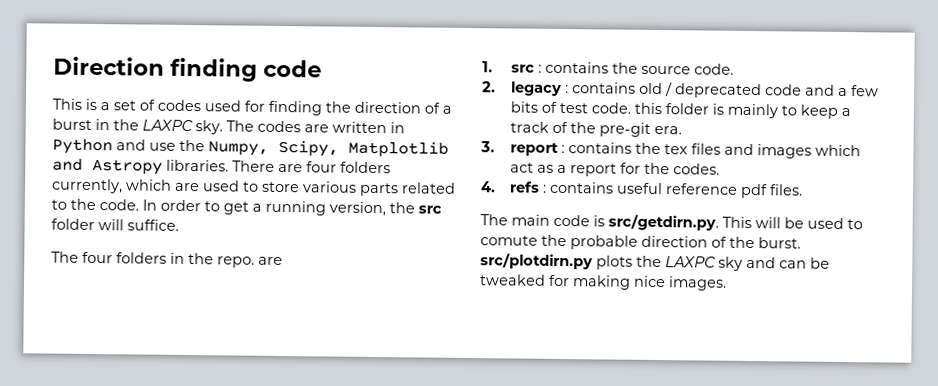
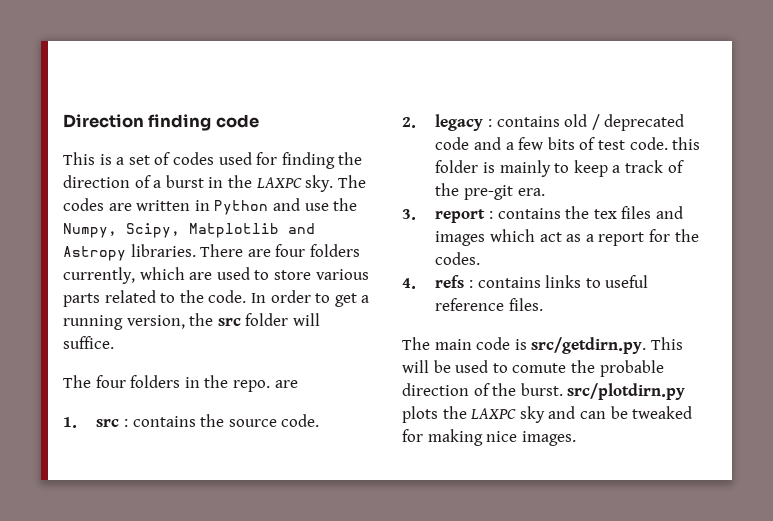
(614, 187) none -> [545,275,601,288] links to
[739,183,768,199] pdf -> (505, 304) none

